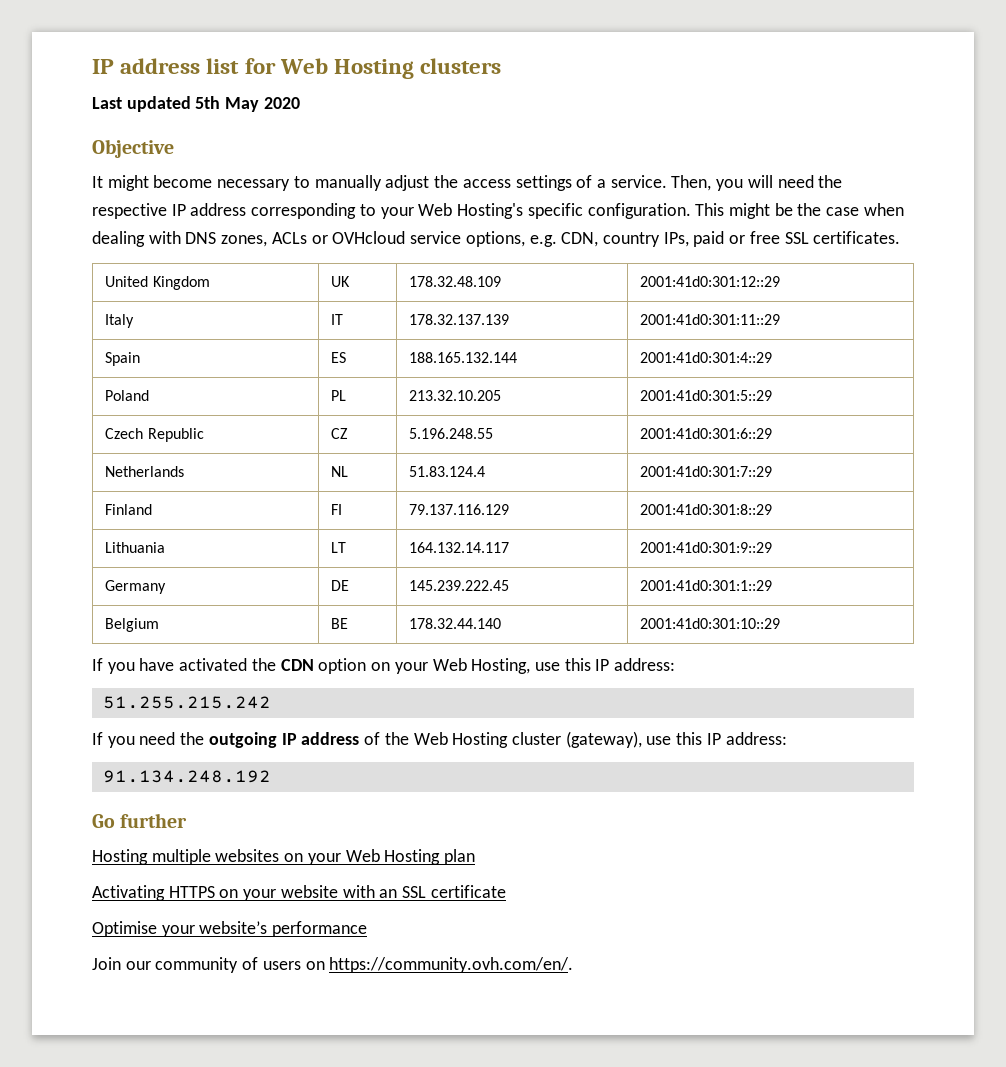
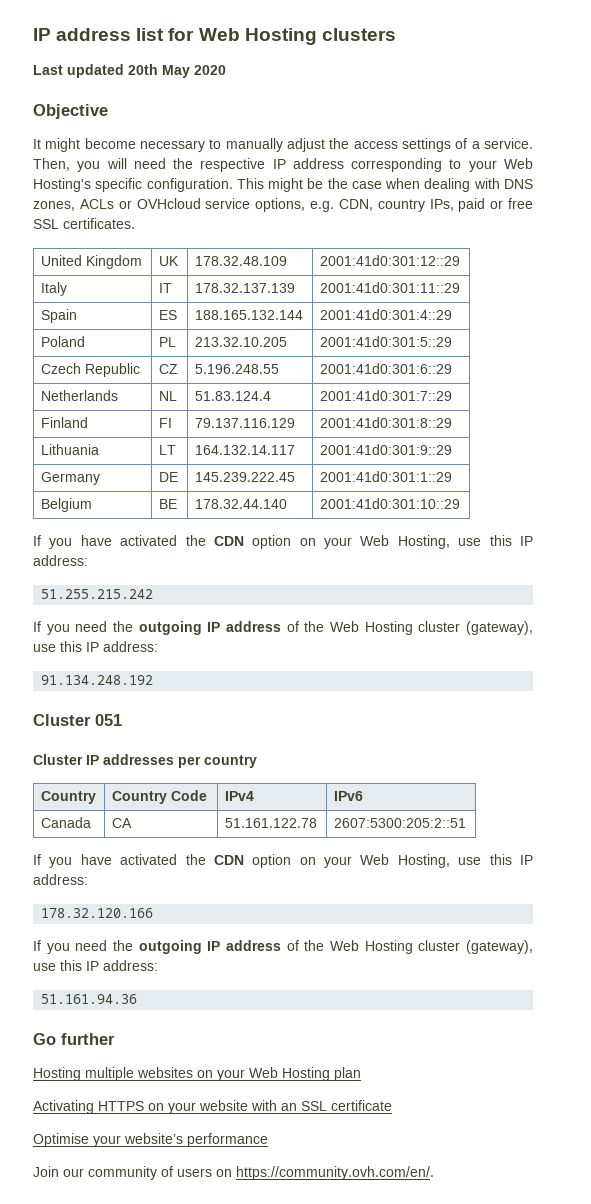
[195,96,221,109] 5th -> [128,64,158,75] 20th
(271, 776) none -> [33,714,122,726] [33,754,257,768] [40,791,96,804] [111,790,207,804] [224,791,254,801] [333,791,363,801] [40,817,91,828] [111,818,132,828] [224,818,317,828] [333,818,466,828] [33,854,533,868] [33,874,88,885] [41,908,154,918] [33,940,533,954] [33,960,158,971] [41,994,138,1004] // Cluster 051 // Cluster IP addresses per country // Country | Country Code | IPv4 | IPv6 // Canada | CA | 51.161.122.78 | 2607:5300:205:2::51 // If you have activated the CDN option on your Web Hosting, use this IP address: // 178.32.120.166 // If you need the outgoing IP address of the Web Hosting cluster (gateway), use this IP address: // 51.161.94.36

